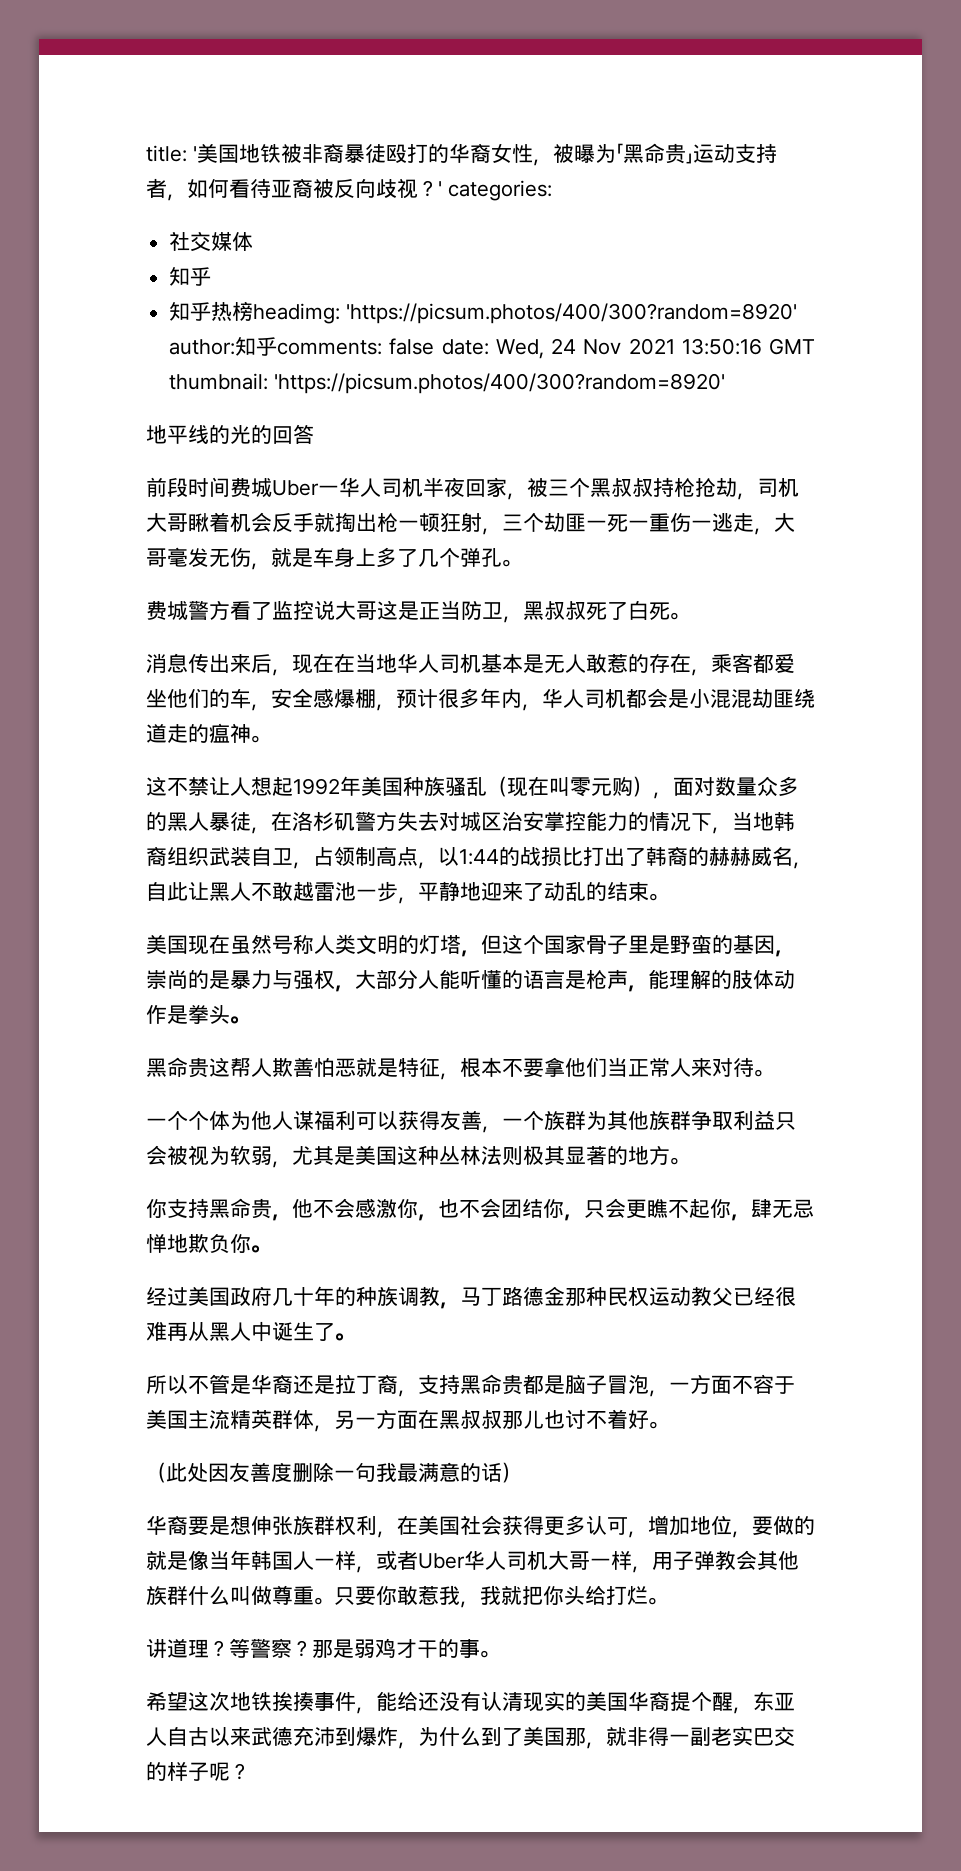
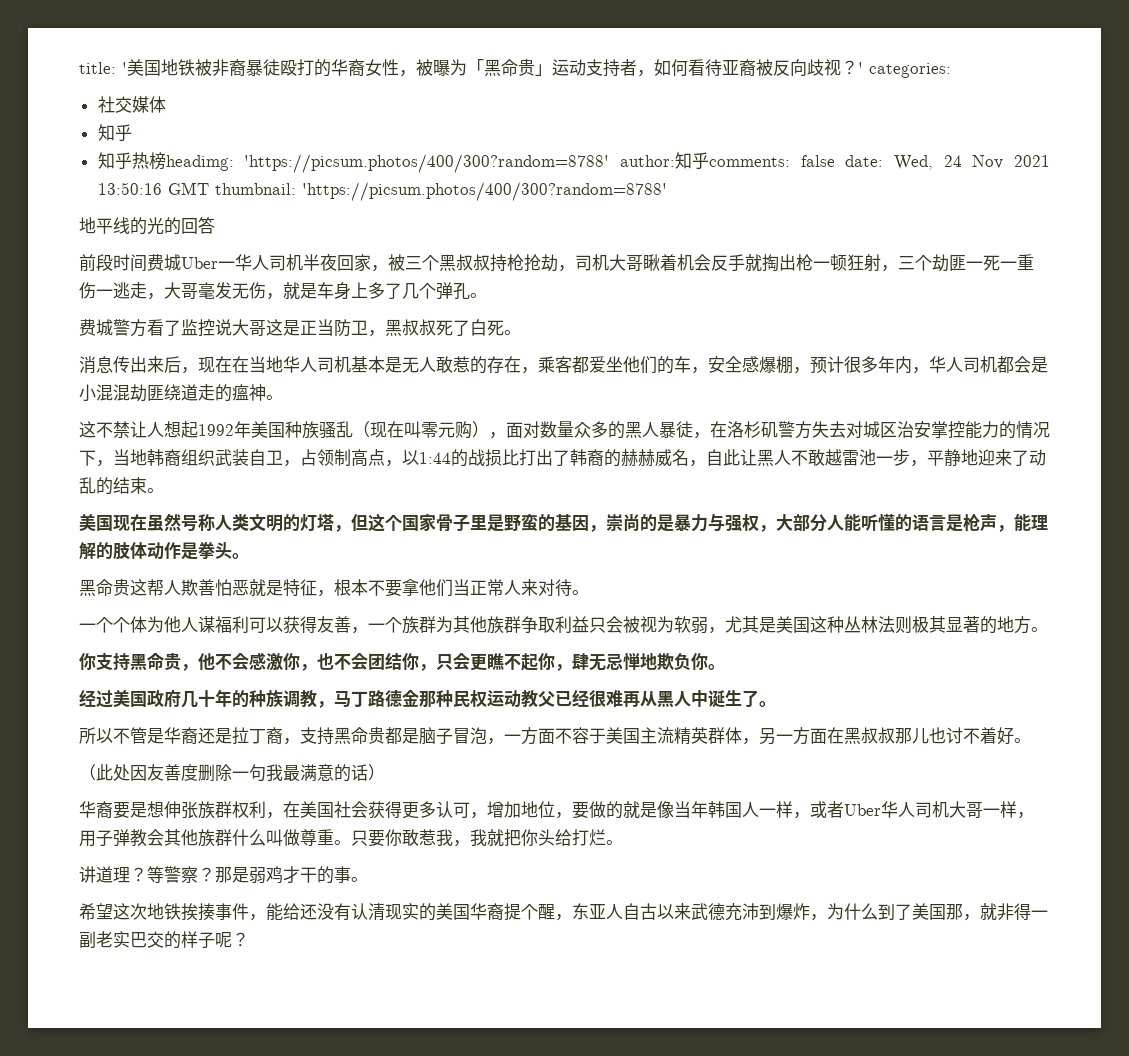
[345,303,797,324] 'https://picsum.photos/400/300?random=8920' -> [244,154,610,173] 'https://picsum.photos/400/300?random=8788'
[273,373,725,394] 'https://picsum.photos/400/300?random=8920' -> [301,182,667,201] 'https://picsum.photos/400/300?random=8788'

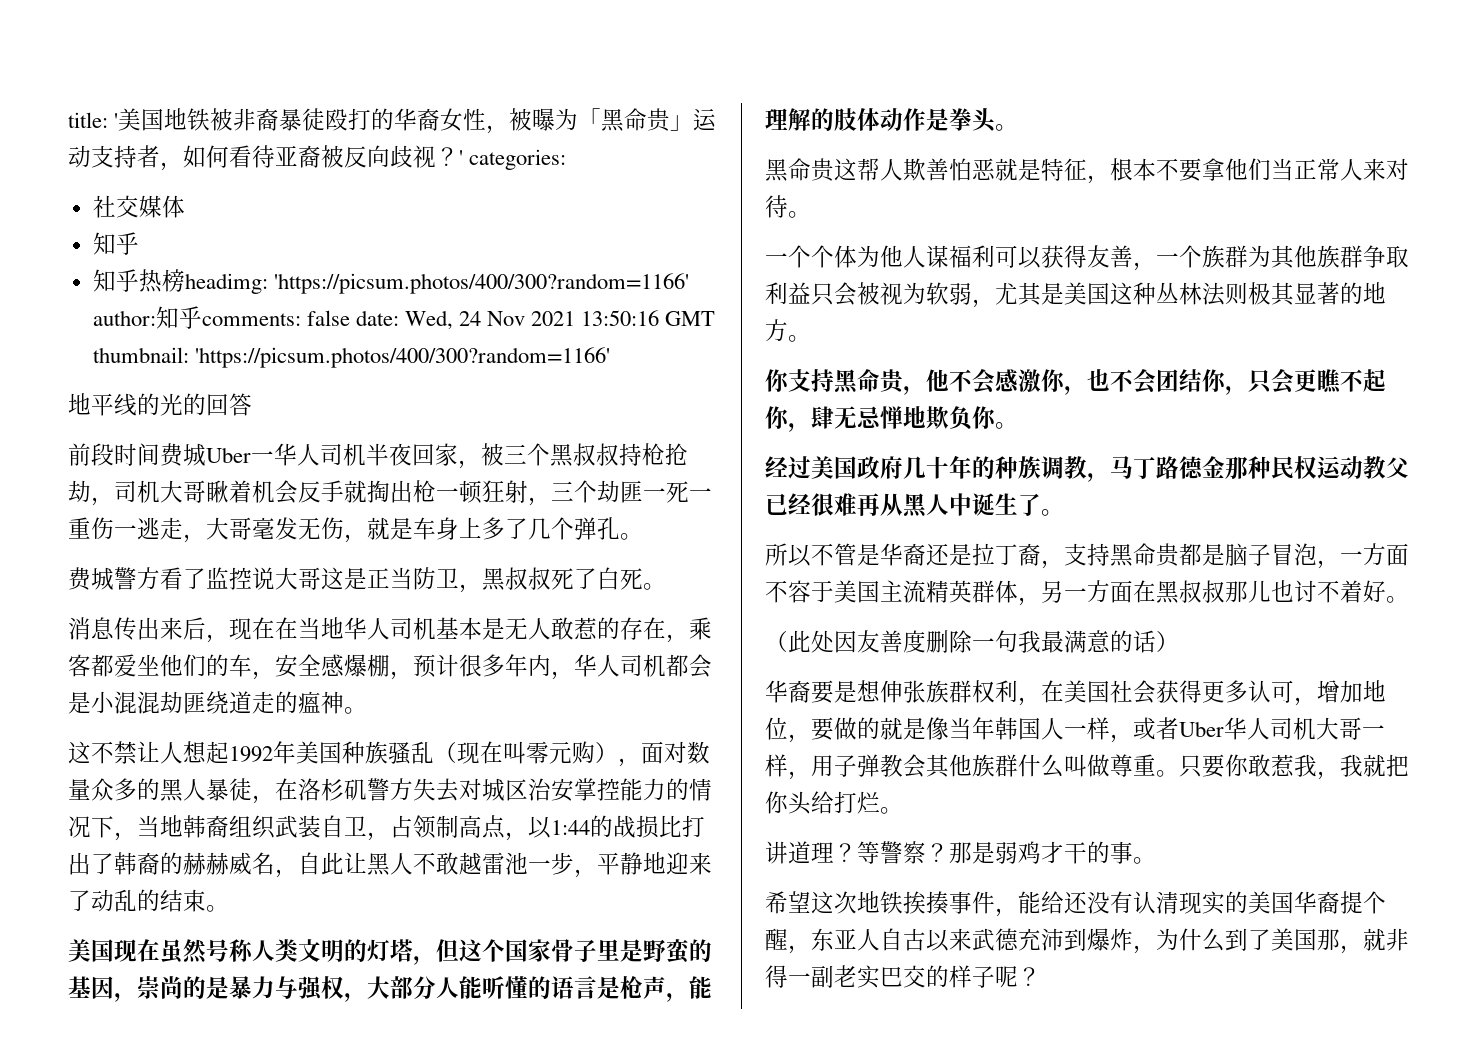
[244,154,610,173] 'https://picsum.photos/400/300?random=8788' -> [273,273,689,294] 'https://picsum.photos/400/300?random=1166'
[301,182,667,201] 'https://picsum.photos/400/300?random=8788' -> [194,347,610,368] 'https://picsum.photos/400/300?random=1166'

